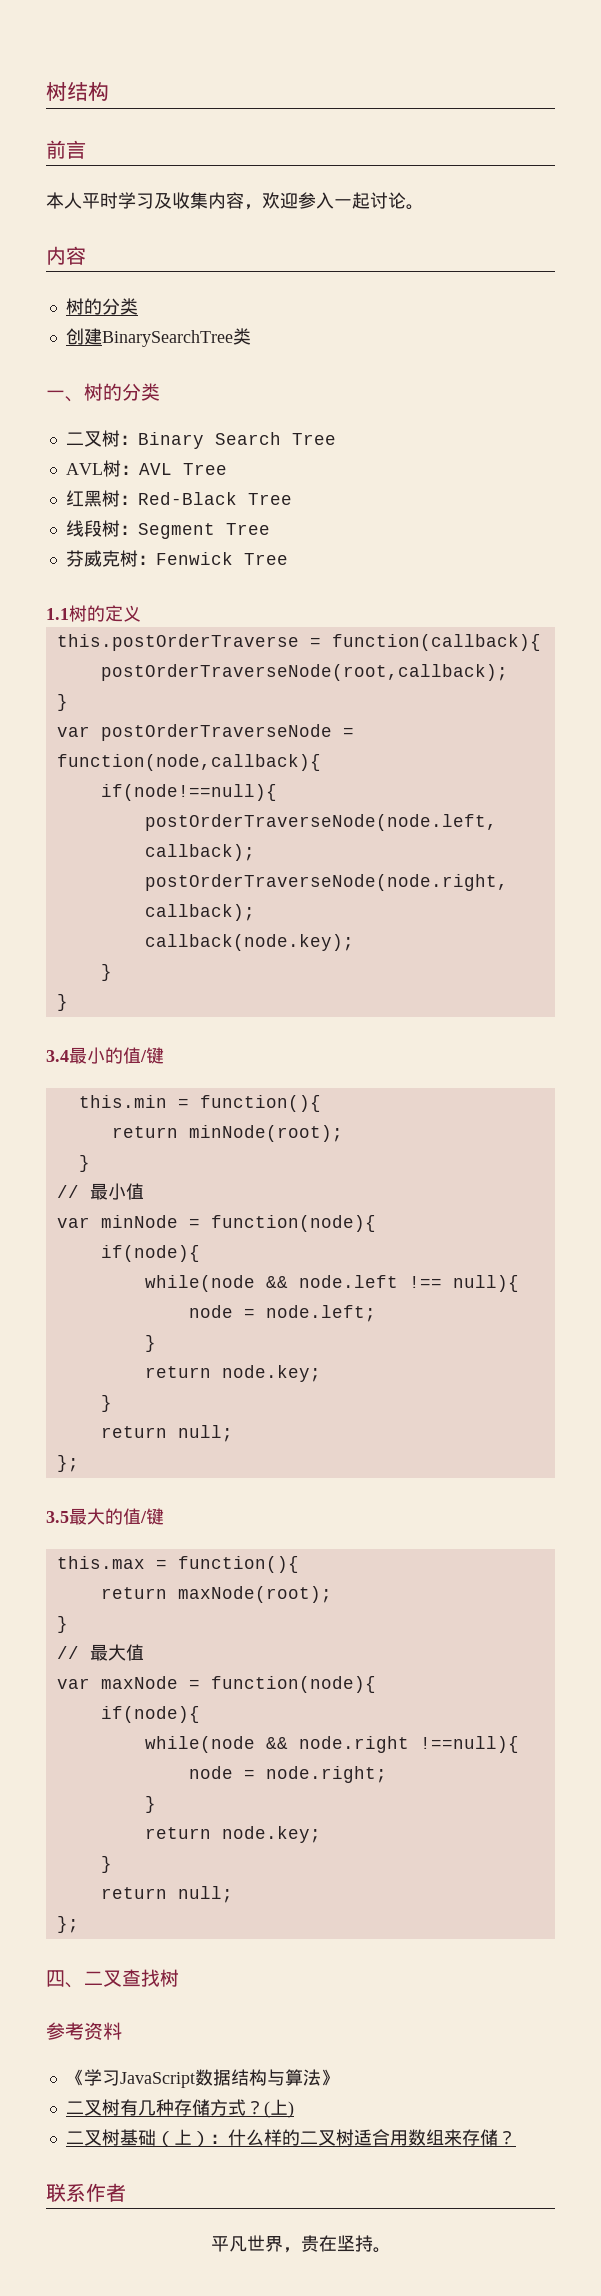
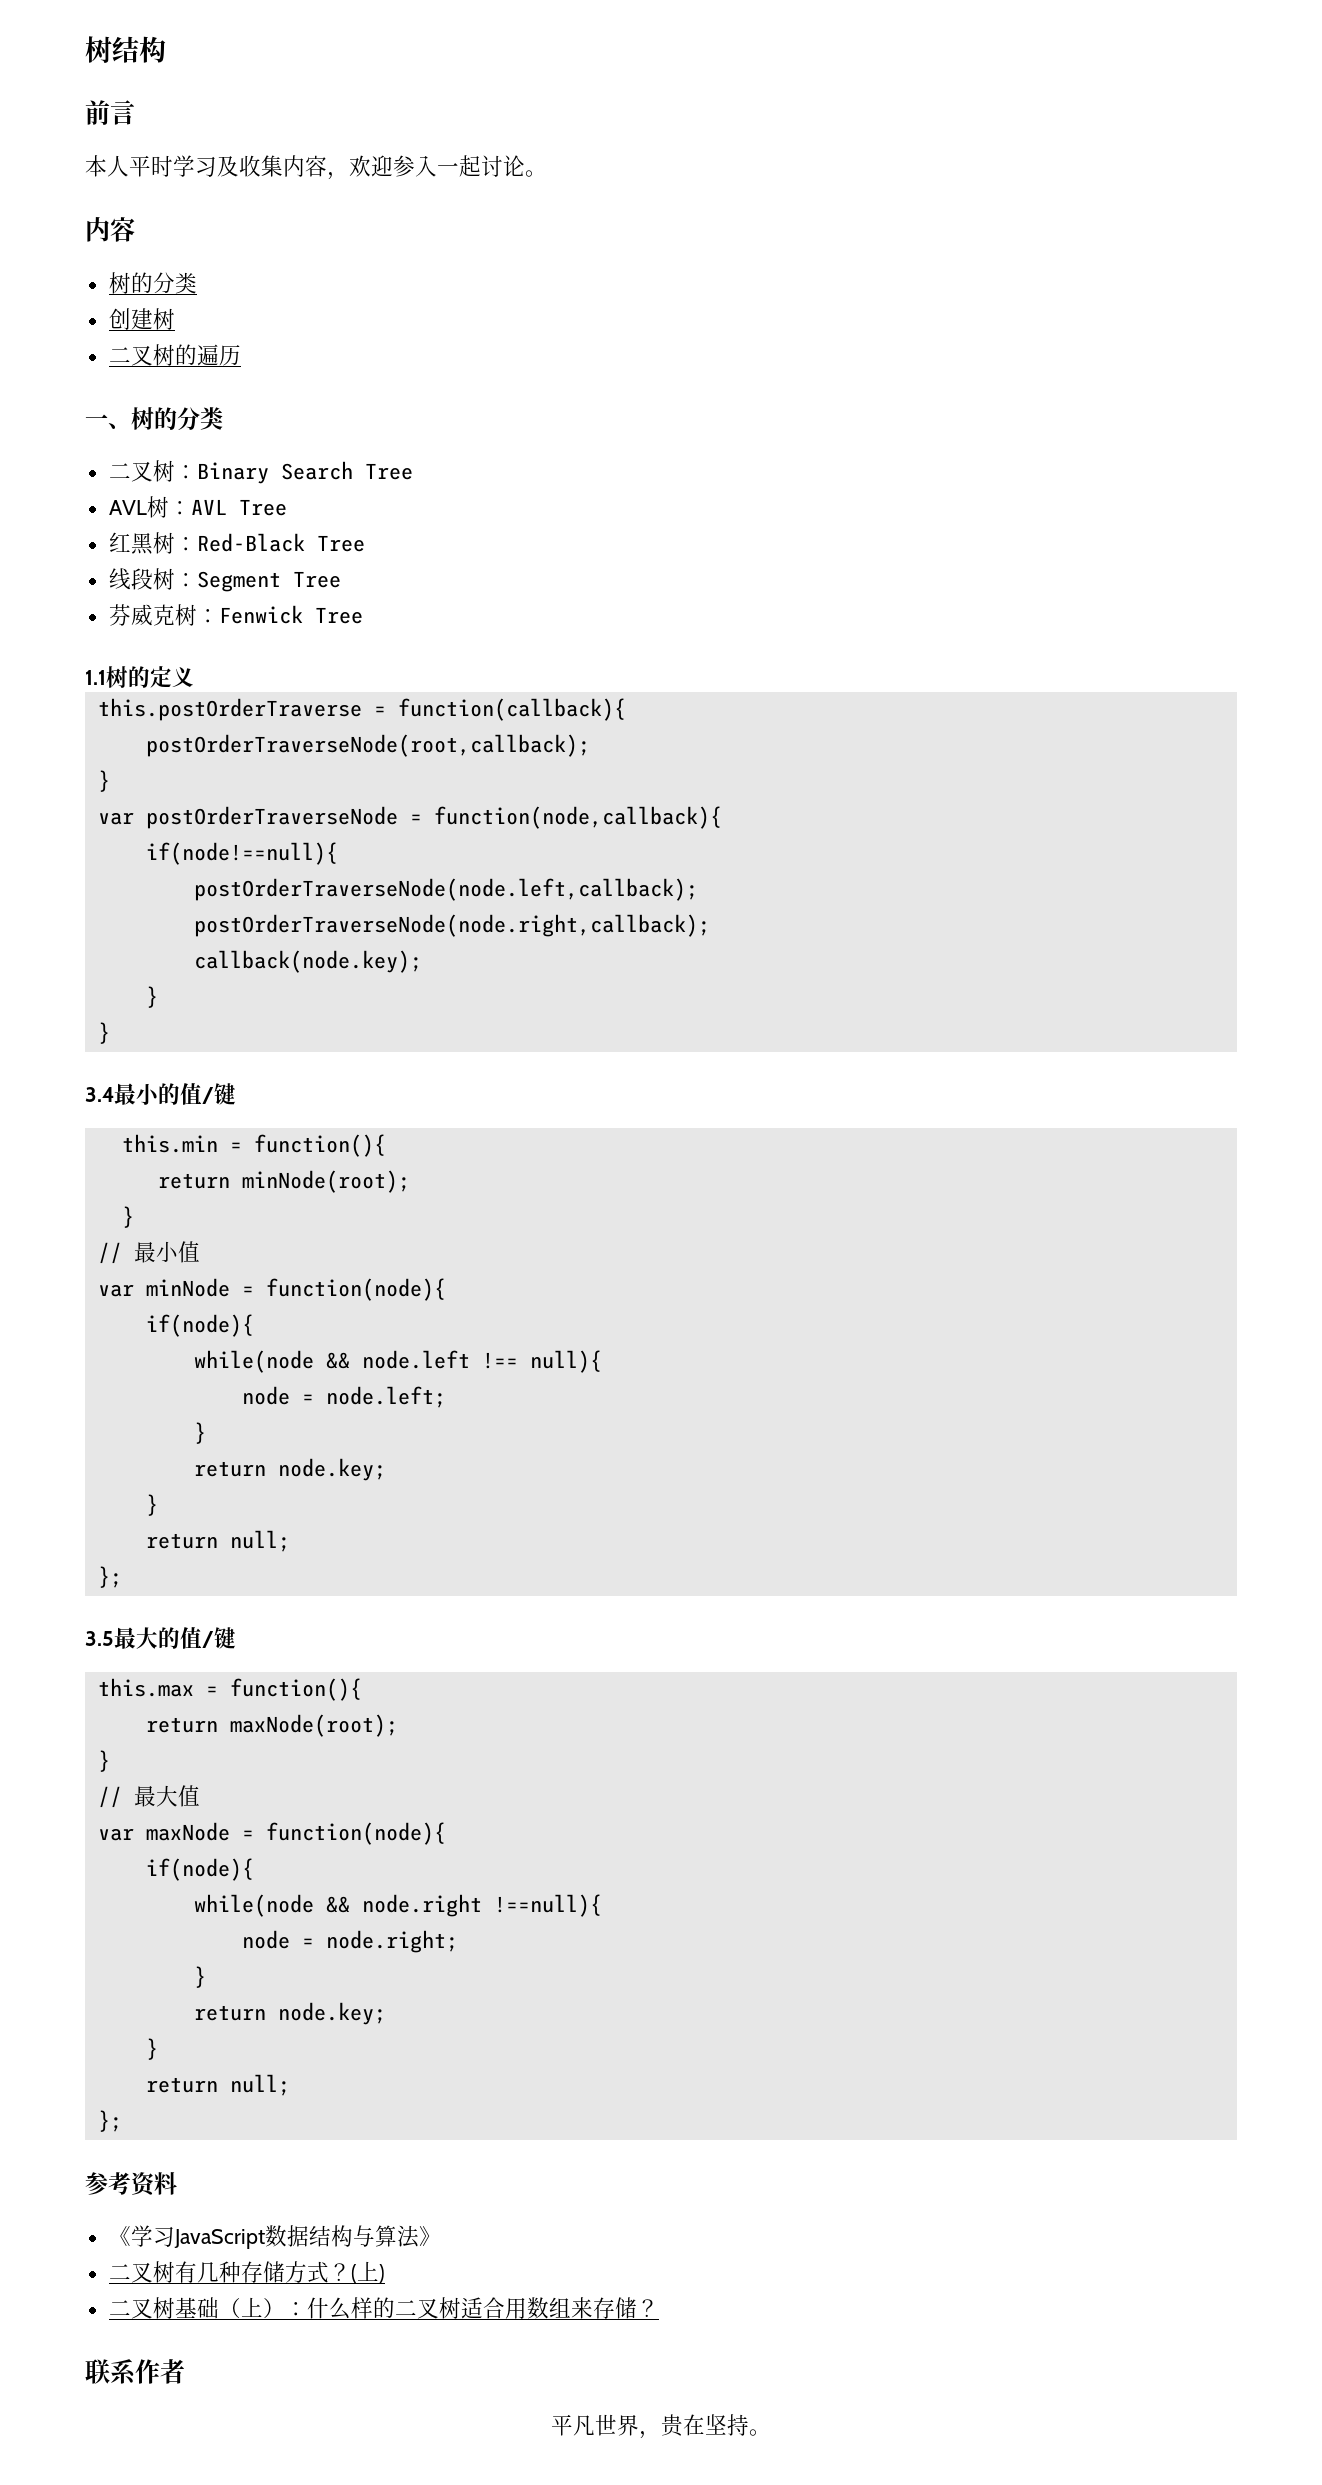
[101,328,251,347] BinarySearchTree类 -> [152,308,175,330] [108,344,241,366] 树 // 二叉树的遍历
[46,1969,179,1988] // 四、二叉查找树 -> (122, 2121) none

